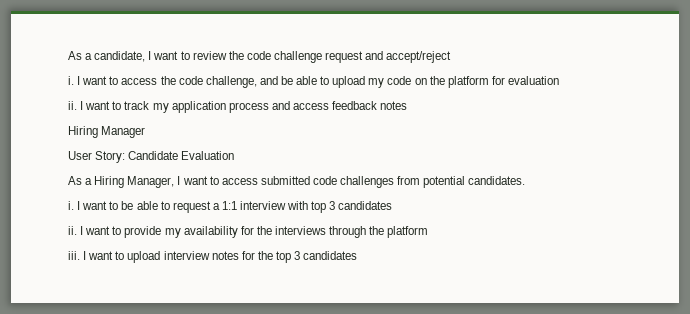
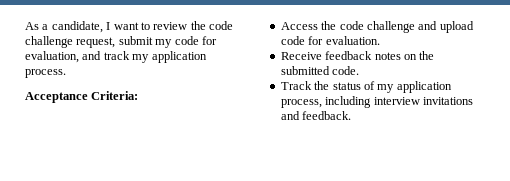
[325,51,452,63] [68,76,559,88] [68,101,408,113] [68,126,146,138] [68,151,235,163] [68,176,526,188] [68,201,393,213] [68,226,429,238] [68,251,358,263] request and accept/reject // i. I want to access the code challenge, and be able to upload my code on the platform for evaluation // ii. I want to track my application process and access feedback notes // Hiring Manager // User Story: Candidate Evaluation // As a Hiring Manager, I want to access submitted code challenges from potential candidates. // i. I want to be able to request a 1:1 interview with top 3 candidates // ii. I want to provide my availability for the interviews through the platform // iii. I want to upload interview notes for the top 3 candidates -> [76,36,217,48] [25,51,207,63] [25,69,66,78] [25,91,139,103] [280,21,474,33] [280,36,380,45] [280,51,435,60] [280,66,360,75] [280,81,452,93] [280,96,473,108] [280,111,352,120] request, submit my code for evaluation, and track my application process. // Acceptance Criteria: // Access the code challenge and upload code for evaluation. // Receive feedback notes on the submitted code. // Track the status of my application process, including interview invitations and feedback.

